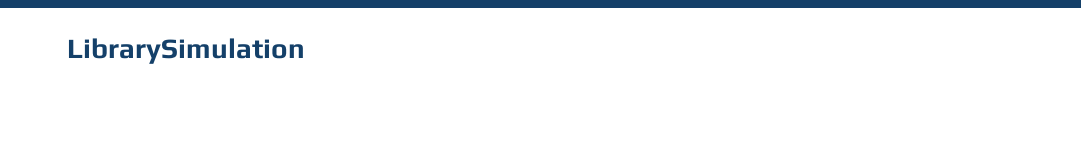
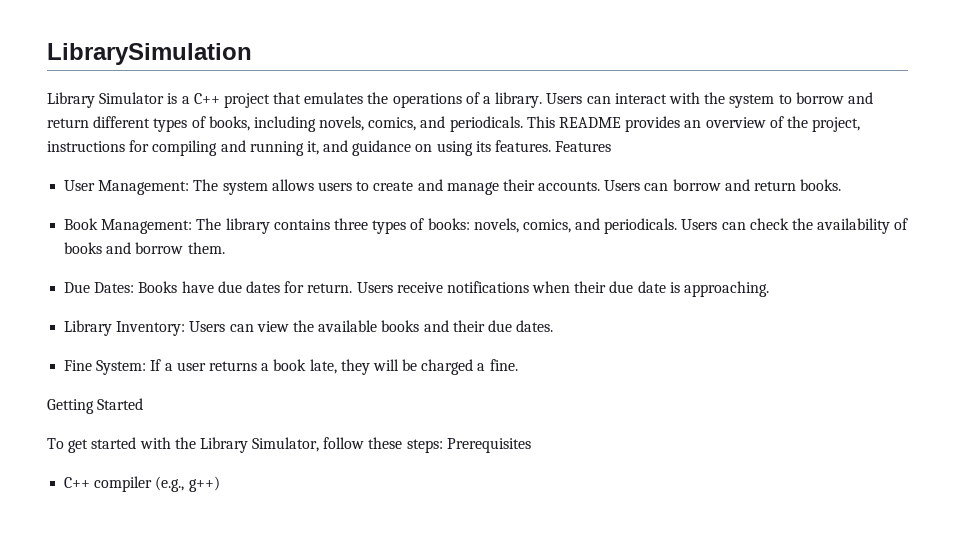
(305, 51) none -> [47,92,873,108] [47,116,861,132] [47,140,612,156] [64,179,842,195] [64,218,909,234] [64,242,225,254] [64,281,770,297] [64,320,554,336] [64,359,518,375] [47,398,144,414] [47,437,531,453] [64,476,220,492] // Library Simulator is a C++ project that emulates the operations of a library. Users can interact with the system to borrow and return different types of books, including novels, comics, and periodicals. This README provides an overview of the project, instructions for compiling and running it, and guidance on using its features. Features // User Management: The system allows users to create and manage their accounts. Users can borrow and return books. // Book Management: The library contains three types of books: novels, comics, and periodicals. Users can check the availability of books and borrow them. // Due Dates: Books have due dates for return. Users receive notifications when their due date is approaching. // Library Inventory: Users can view the available books and their due dates. // Fine System: If a user returns a book late, they will be charged a fine. // Getting Started // To get started with the Library Simulator, follow these steps: Prerequisites // C++ compiler (e.g., g++)

